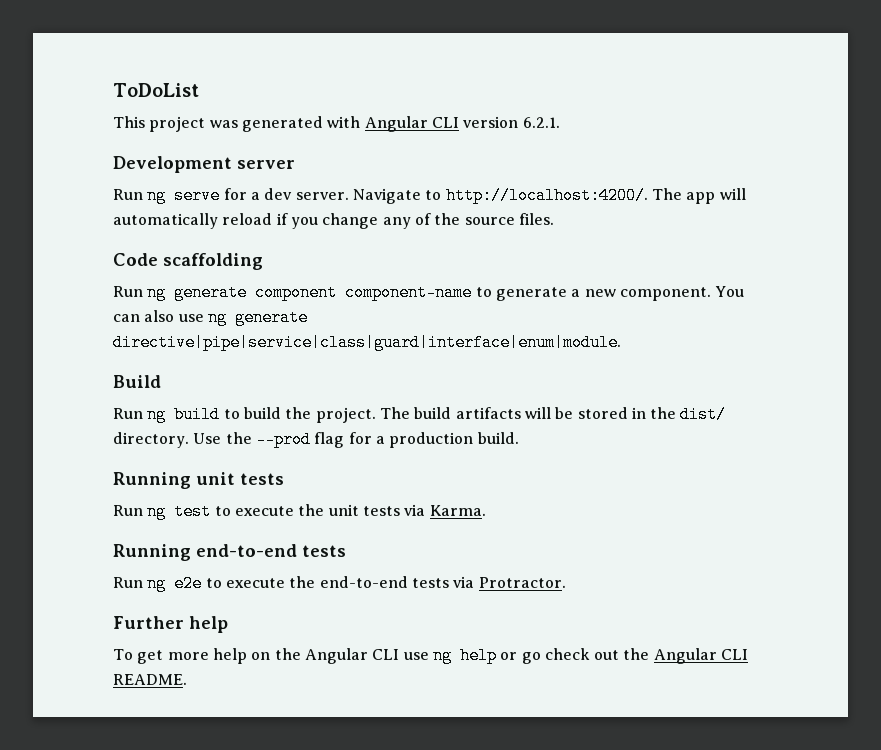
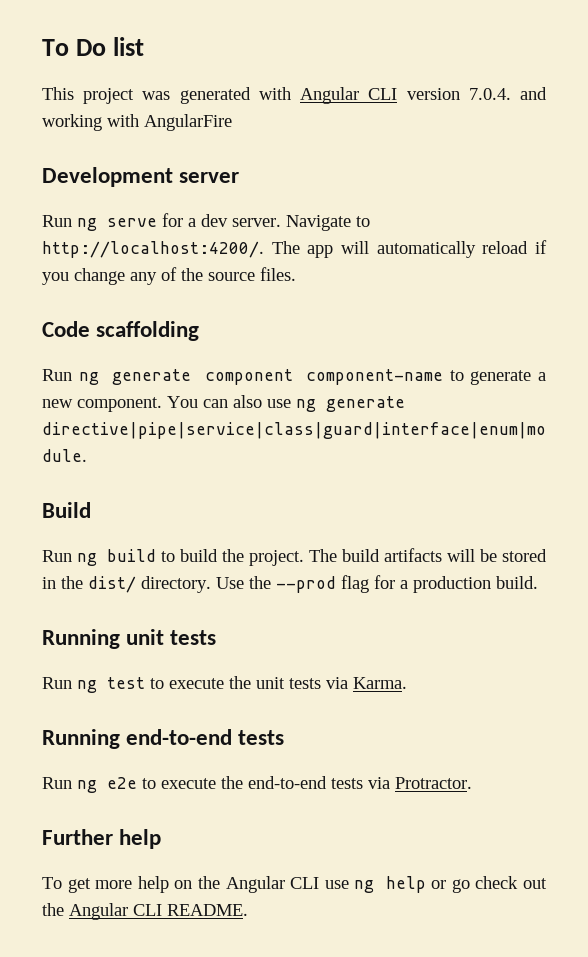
[113,83,199,97] ToDoList -> [42,37,145,56] To Do list
[522,117,560,128] 6.2.1. -> [468,87,547,100] [42,114,232,131] 7.0.4. and working with AngularFire

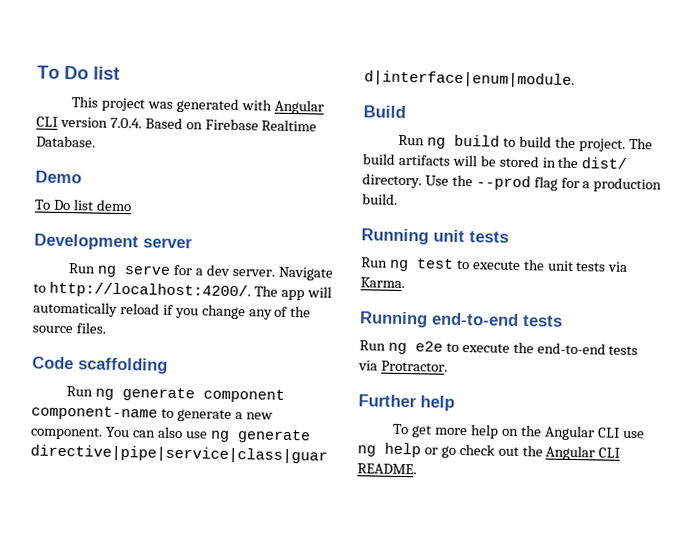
[520,87,547,100] [42,114,232,131] and working with AngularFire -> [144,117,318,132] [36,135,96,148] [35,170,82,184] [34,199,132,212] Based on Firebase Realtime Database. // Demo // To Do list demo

